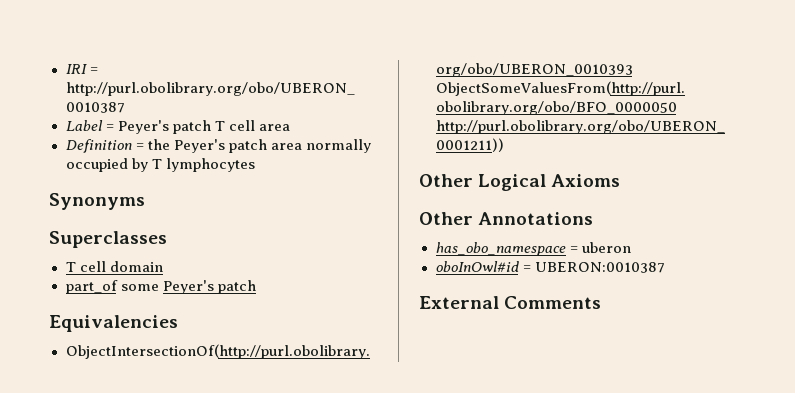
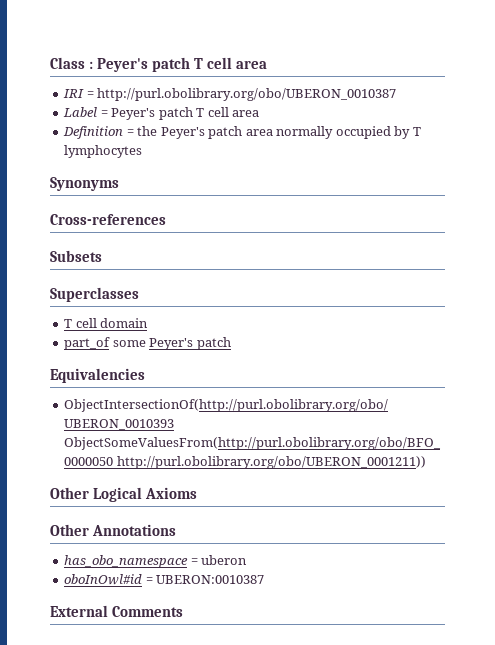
(65, 69) none -> [50,57,268,72] Class : Peyer's patch T cell area //
(145, 201) none -> [50,214,166,225] [50,250,102,262] // Cross-references // Subsets

